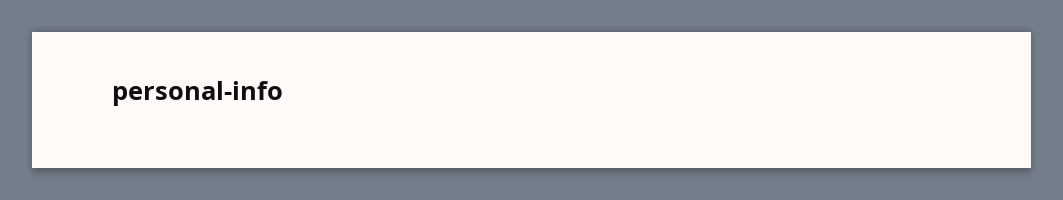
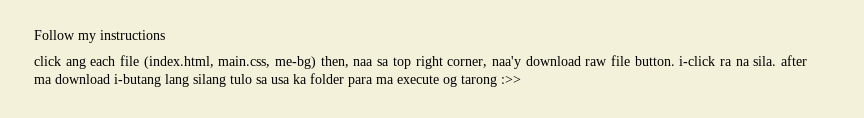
[112,81,283,106] personal-info -> [34,30,165,43] [34,55,807,69] [34,73,521,87] Follow my instructions // click ang each file (index.html, main.css, me-bg) then, naa sa top right corner, naa'y download raw file button. i-click ra na sila. after ma download i-butang lang silang tulo sa usa ka folder para ma execute og tarong :>>

